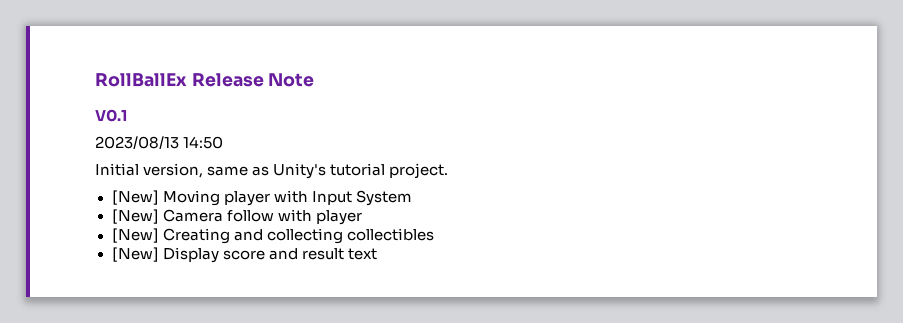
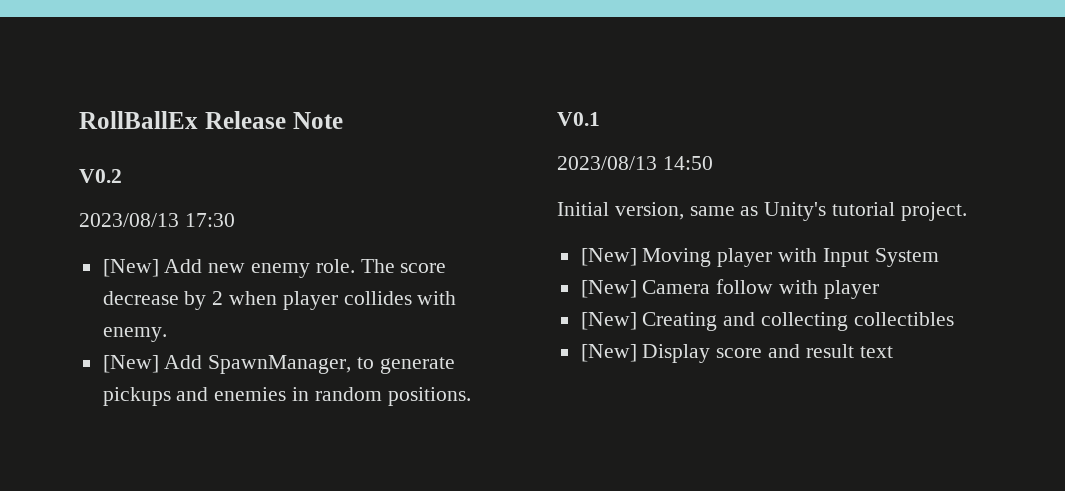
(315, 80) none -> [79,169,122,183] [79,213,235,227] [102,259,447,278] [102,291,457,310] [102,327,167,342] [102,355,455,374] [102,387,471,406] // V0.2 // 2023/08/13 17:30 // [New] Add new enemy role. The score decrease by 2 when player collides with enemy. // [New] Add SpawnManager, to generate pickups and enemies in random positions.

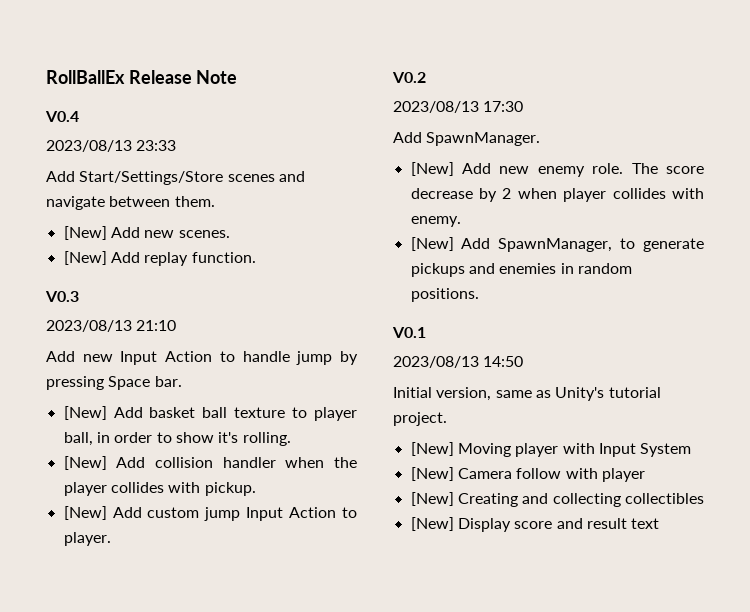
(343, 120) none -> [45,111,79,122] [46,140,177,152] [46,171,305,185] [46,196,215,210] [63,226,230,240] [63,251,256,266] [45,291,79,302] [46,320,177,332] [46,351,359,365] [46,376,182,390] [63,406,357,421] [63,432,291,446] [63,456,357,470] [63,482,256,496] [63,506,357,521] [63,532,111,546] // V0.4 // 2023/08/13 23:33 // Add Start/Settings/Store scenes and navigate between them. // [New] Add new scenes. // [New] Add replay function. // V0.3 // 2023/08/13 21:10 // Add new Input Action to handle jump by pressing Space bar. // [New] Add basket ball texture to player ball, in order to show it's rolling. // [New] Add collision handler when the player collides with pickup. // [New] Add custom jump Input Action to player.
(235, 220) none -> [393,132,541,146] // Add SpawnManager.

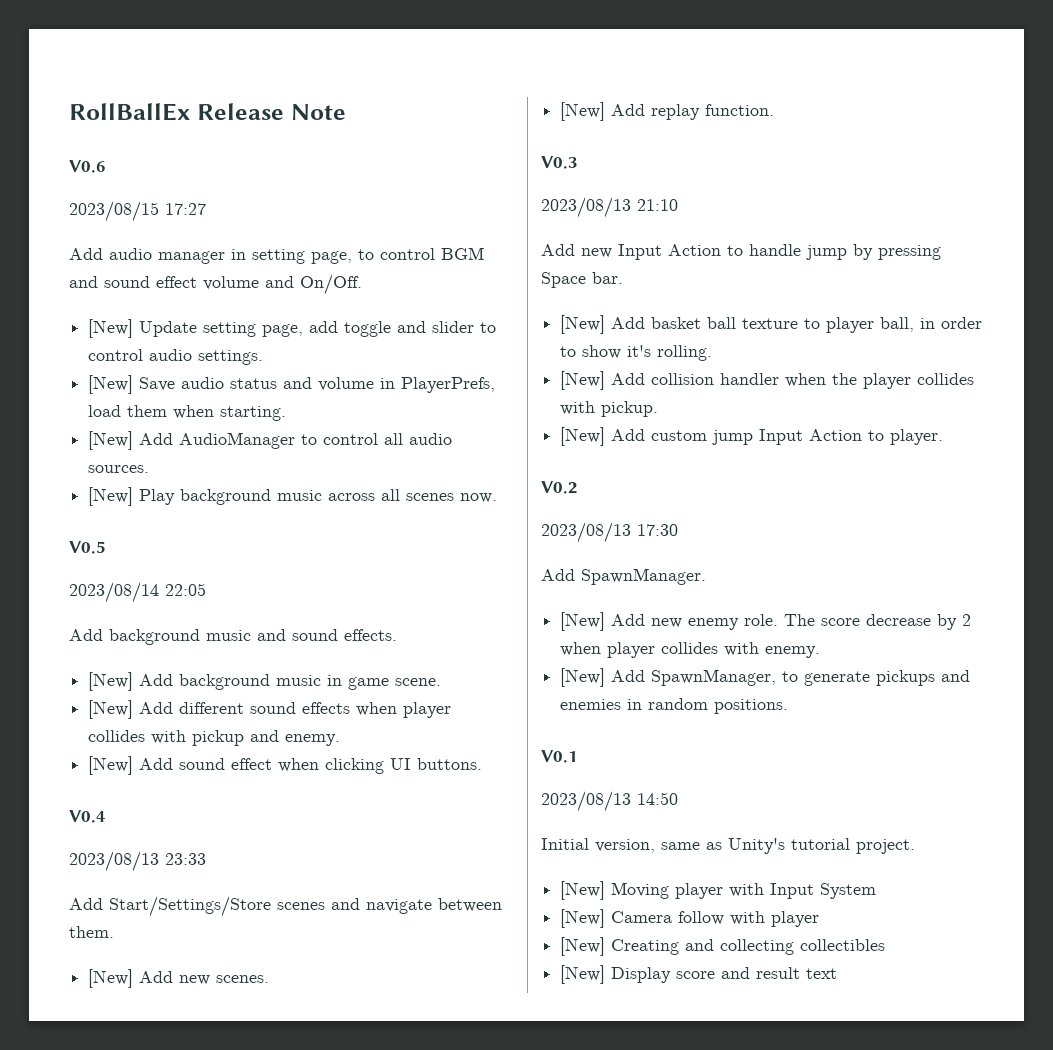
(238, 77) none -> [69,160,106,173] [69,201,206,222] [69,247,484,264] [69,274,362,295] [88,319,497,338] [88,349,264,365] [88,375,496,394] [88,405,287,421] [88,431,453,450] [88,465,150,473] [88,487,498,506] [69,541,106,554] [69,582,206,603] [69,629,397,645] [88,672,442,691] [88,700,452,719] [88,730,341,746] [88,756,483,775] // V0.6 // 2023/08/15 17:27 // Add audio manager in setting page, to control BGM and sound effect volume and On/Off. // [New] Update setting page, add toggle and slider to control audio settings. // [New] Save audio status and volume in PlayerPrefs, load them when starting. // [New] Add AudioManager to control all audio sources. // [New] Play background music across all scenes now. // V0.5 // 2023/08/14 22:05 // Add background music and sound effects. // [New] Add background music in game scene. // [New] Add different sound effects when player collides with pickup and enemy. // [New] Add sound effect when clicking UI buttons.

